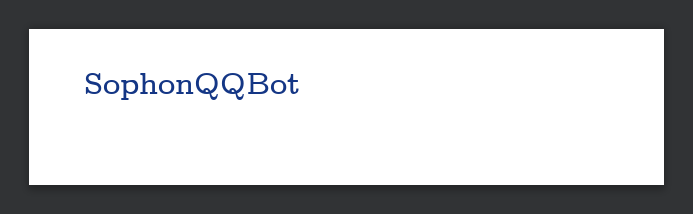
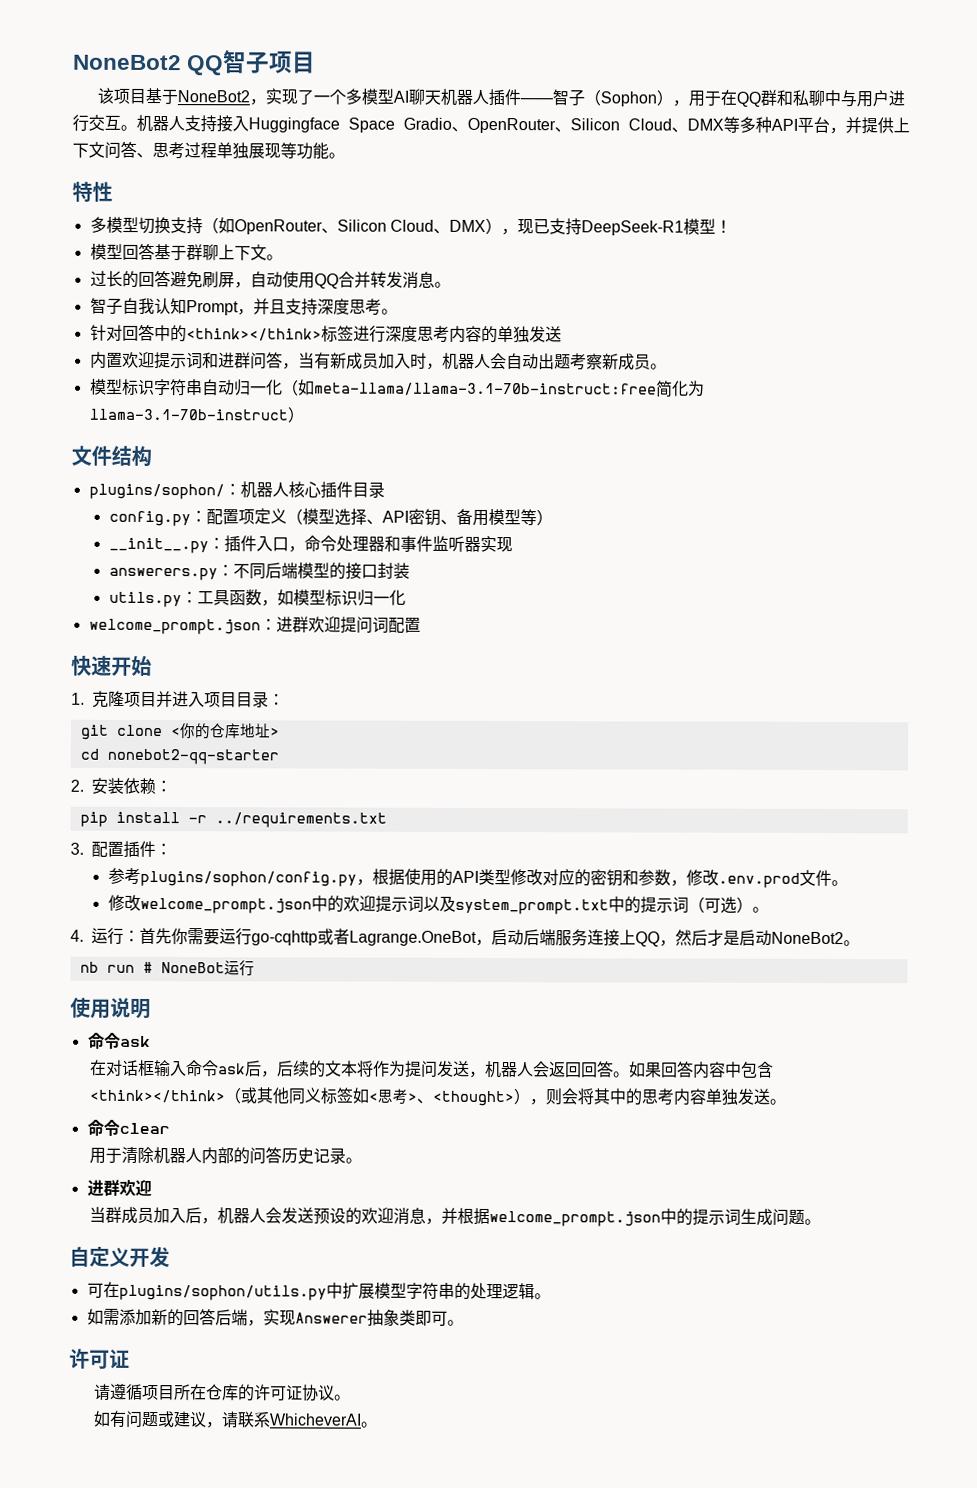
[84,73,300,100] SophonQQBot -> [72,50,317,76] [96,87,905,108] [72,114,910,135] [72,141,345,160] [72,181,113,203] [89,216,732,236] [89,243,283,261] [89,270,451,289] [89,297,398,316] [89,324,562,344] [89,351,667,371] [89,378,705,398] [88,406,305,423] [71,445,152,467] [88,481,385,500] [108,508,553,527] [108,535,513,554] [108,562,410,581] [108,589,406,608] [88,616,421,635] [71,655,152,676] [71,690,285,708] [80,723,280,740] [79,748,279,765] [70,777,172,795] [79,811,387,828] [70,840,172,858] [107,867,848,888] [107,894,769,915] [70,927,860,947] [79,960,255,977] [70,997,151,1019] [87,1032,151,1049] [89,1059,774,1079] [88,1087,786,1107] [86,1119,170,1136] [88,1146,362,1165] [86,1179,152,1197] [88,1206,821,1227] [69,1246,170,1268] [86,1281,551,1301] [86,1308,464,1327] [69,1348,130,1369] [93,1383,351,1402] [92,1410,377,1429] NoneBot2 QQ智子项目 // 该项目基于NoneBot2，实现了一个多模型AI聊天机器人插件——智子（Sophon），用于在QQ群和私聊中与用户进行交互。机器人支持接入Huggingface Space Gradio、OpenRouter、Silicon Cloud、DMX等多种API平台，并提供上下文问答、思考过程单独展现等功能。 // 特性 // 多模型切换支持（如OpenRouter、Silicon Cloud、DMX），现已支持DeepSeek-R1模型！ // 模型回答基于群聊上下文。 // 过长的回答避免刷屏，自动使用QQ合并转发消息。 // 智子自我认知Prompt，并且支持深度思考。 // 针对回答中的<think></think>标签进行深度思考内容的单独发送 // 内置欢迎提示词和进群问答，当有新成员加入时，机器人会自动出题考察新成员。 // 模型标识字符串自动归一化（如meta-llama/llama-3.1-70b-instruct:free简化为llama-3.1-70b-instruct） // 文件结构 // plugins/sophon/：机器人核心插件目录 // config.py：配置项定义（模型选择、API密钥、备用模型等） // __init__.py：插件入口，命令处理器和事件监听器实现 // answerers.py：不同后端模型的接口封装 // utils.py：工具函数，如模型标识归一化 // welcome_prompt.json：进群欢迎提问词配置 // 快速开始 // 1.克隆项目并进入项目目录： // git clone <你的仓库地址> // cd nonebot2-qq-starter // 2.安装依赖： // pip install -r ../requirements.txt // 3.配置插件： // 参考plugins/sophon/config.py，根据使用的API类型修改对应的密钥和参数，修改.env.prod文件。 // 修改welcome_prompt.json中的欢迎提示词以及system_prompt.txt中的提示词（可选）。 // 4.运行：首先你需要运行go-cqhttp或者Lagrange.OneBot，启动后端服务连接上QQ，然后才是启动NoneBot2。 // nb run # NoneBot运行 // 使用说明 // 命令ask // 在对话框输入命令ask后，后续的文本将作为提问发送，机器人会返回回答。如果回答内容中包含<think></think>（或其他同义标签如<思考>、<thought>），则会将其中的思考内容单独发送。 // 命令clear // 用于清除机器人内部的问答历史记录。 // 进群欢迎 // 当群成员加入后，机器人会发送预设的欢迎消息，并根据welcome_prompt.json中的提示词生成问题。 // 自定义开发 // 可在plugins/sophon/utils.py中扩展模型字符串的处理逻辑。 // 如需添加新的回答后端，实现Answerer抽象类即可。 // 许可证 // 请遵循项目所在仓库的许可证协议。 // 如有问题或建议，请联系WhicheverAI。

